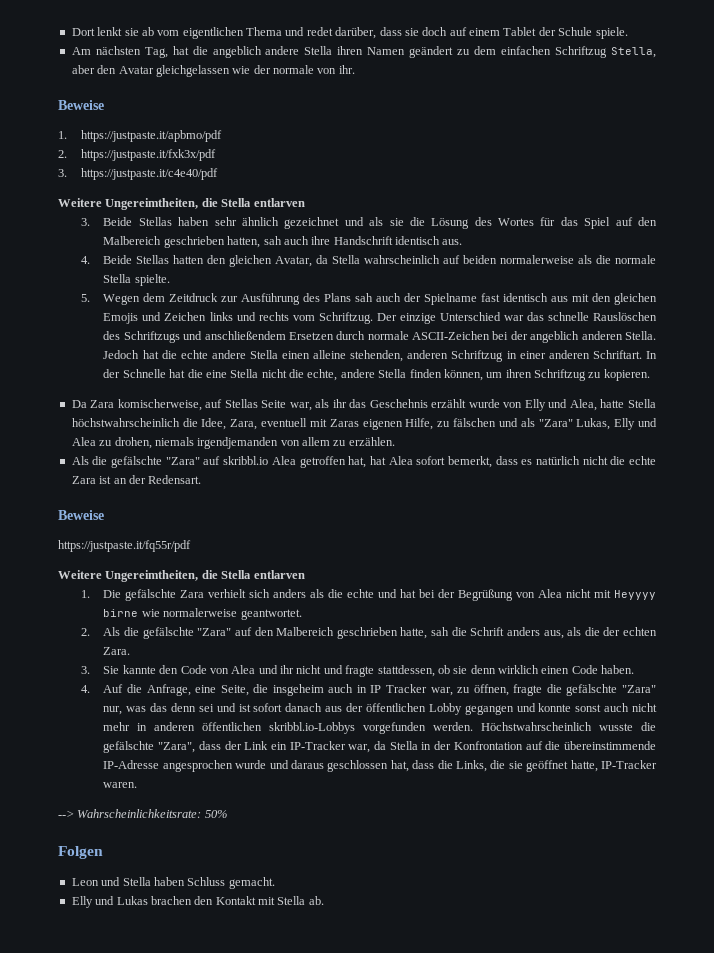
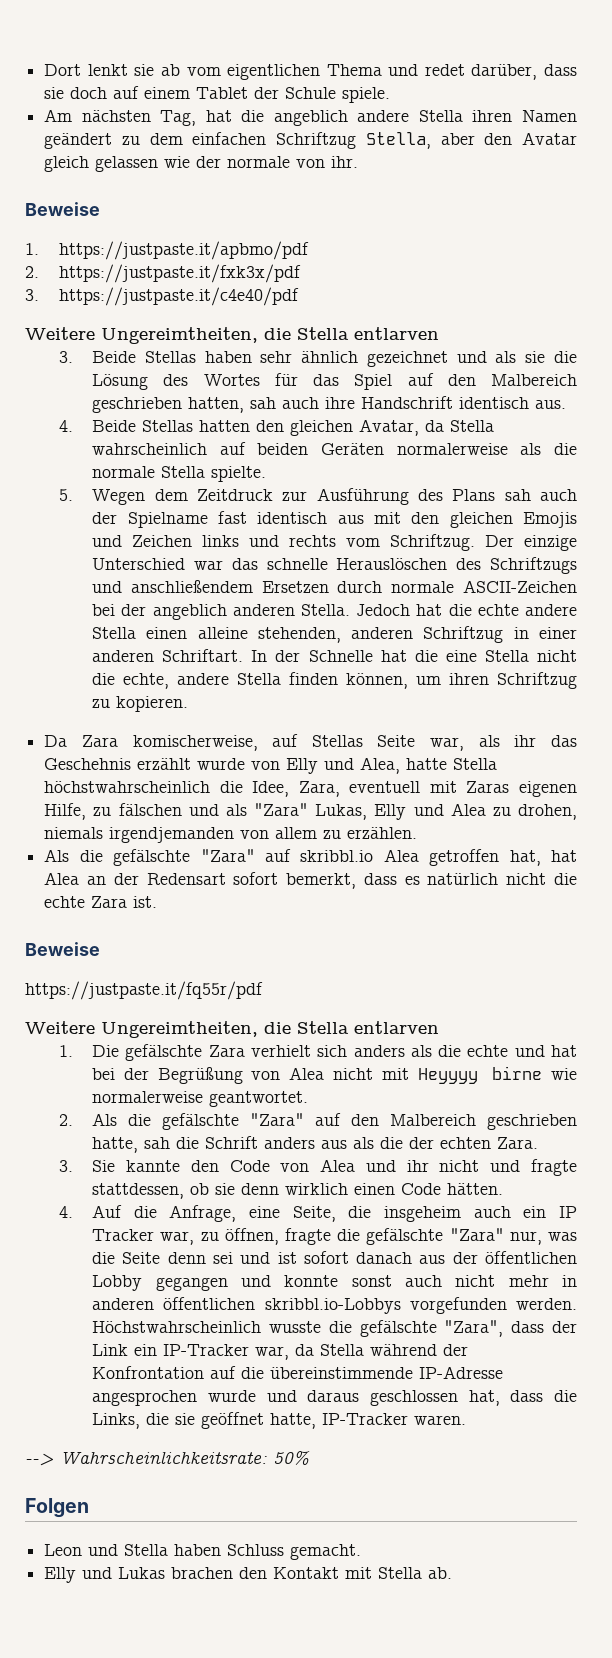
[155,65,230,77] gleichgelassen -> [44,156,159,172] gleich gelassen
(498, 259) none -> [321,443,385,455] Geräten
[592,312,657,321] Rauslöschen -> [336,558,448,570] Herauslöschen
(413, 460) none -> [87,873,226,885] an der Redensart
[99,475,202,484] ist an der Redensart. -> [133,896,158,908] ist.
[543,630,564,639] aus, -> [321,1140,348,1149] aus
[601,665,635,674] haben. -> [447,1183,504,1195] hätten.
[356,685,367,693] in -> [523,1206,547,1218] ein
[150,703,168,712] das -> [92,1252,161,1264] die Seite
[421,742,432,750] in -> [370,1344,438,1356] während

